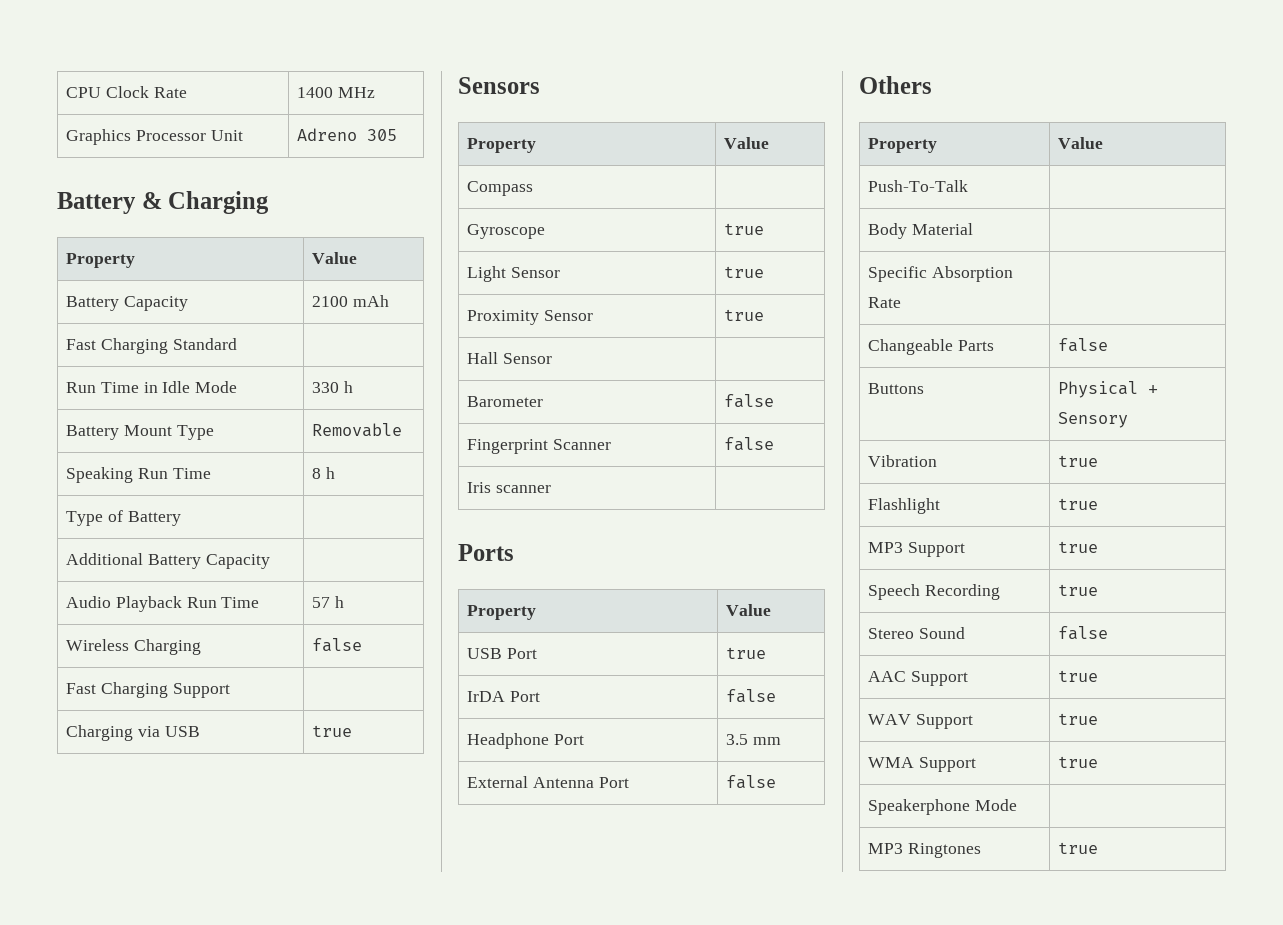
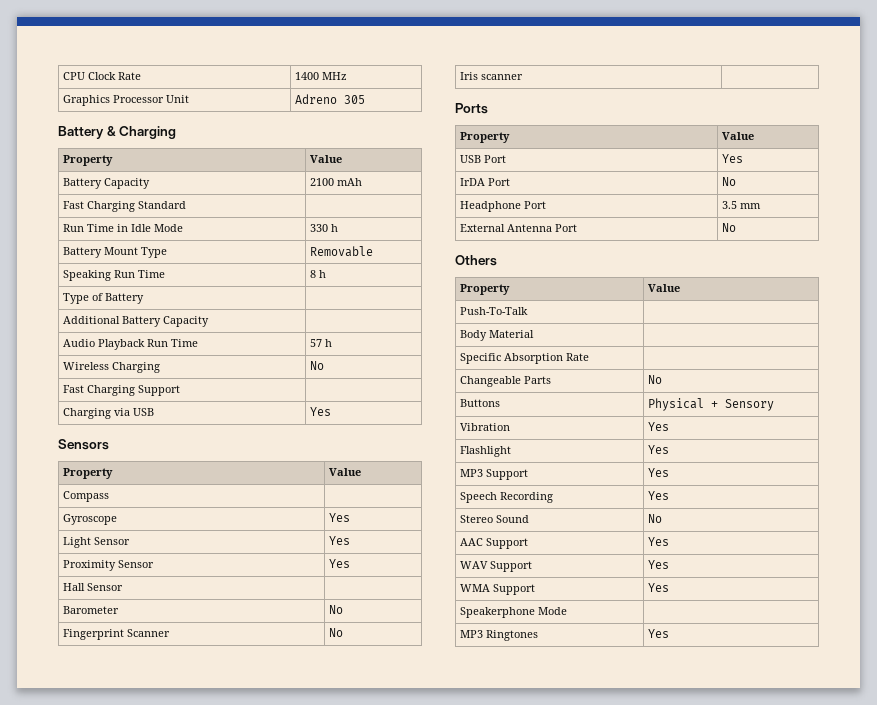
[312,638,363,652] false -> [309,361,324,370] No
[312,725,353,737] true -> [309,407,331,416] Yes
[724,223,765,235] true -> [328,513,350,522] Yes
[724,266,765,278] true -> [328,536,350,545] Yes
[724,309,765,321] true -> [328,559,350,568] Yes
[724,394,775,408] false -> [328,605,343,614] No
[724,437,775,451] false -> [328,628,343,637] No
[726,647,767,659] true -> [721,154,743,163] Yes
[726,689,777,703] false -> [721,177,736,186] No
[726,775,777,789] false -> [721,223,736,232] No
[1058,338,1109,352] false -> [647,375,662,384] No
[1058,455,1099,467] true -> [647,422,669,431] Yes
[1058,498,1099,510] true -> [647,445,669,454] Yes
[1058,541,1099,553] true -> [647,468,669,477] Yes
[1058,584,1099,596] true -> [647,491,669,500] Yes
[1058,626,1109,640] false -> [647,514,662,523] No
[1058,670,1099,682] true -> [647,537,669,546] Yes
[1058,713,1099,725] true -> [647,560,669,569] Yes
[1058,756,1099,768] true -> [647,583,669,592] Yes
[1058,842,1099,854] true -> [647,629,669,638] Yes

